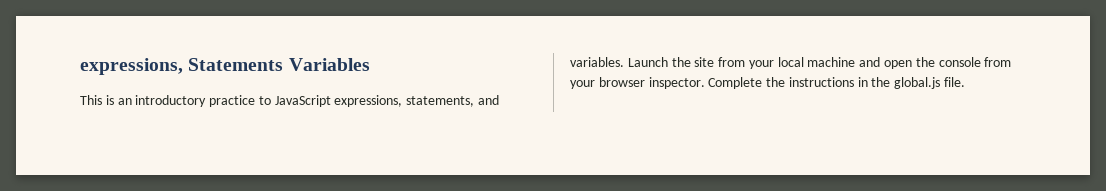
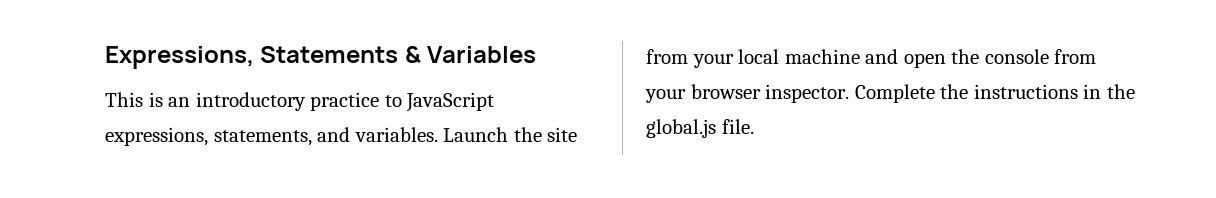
[80,58,284,75] expressions, Statements -> [105,46,421,69] Expressions, Statements &

